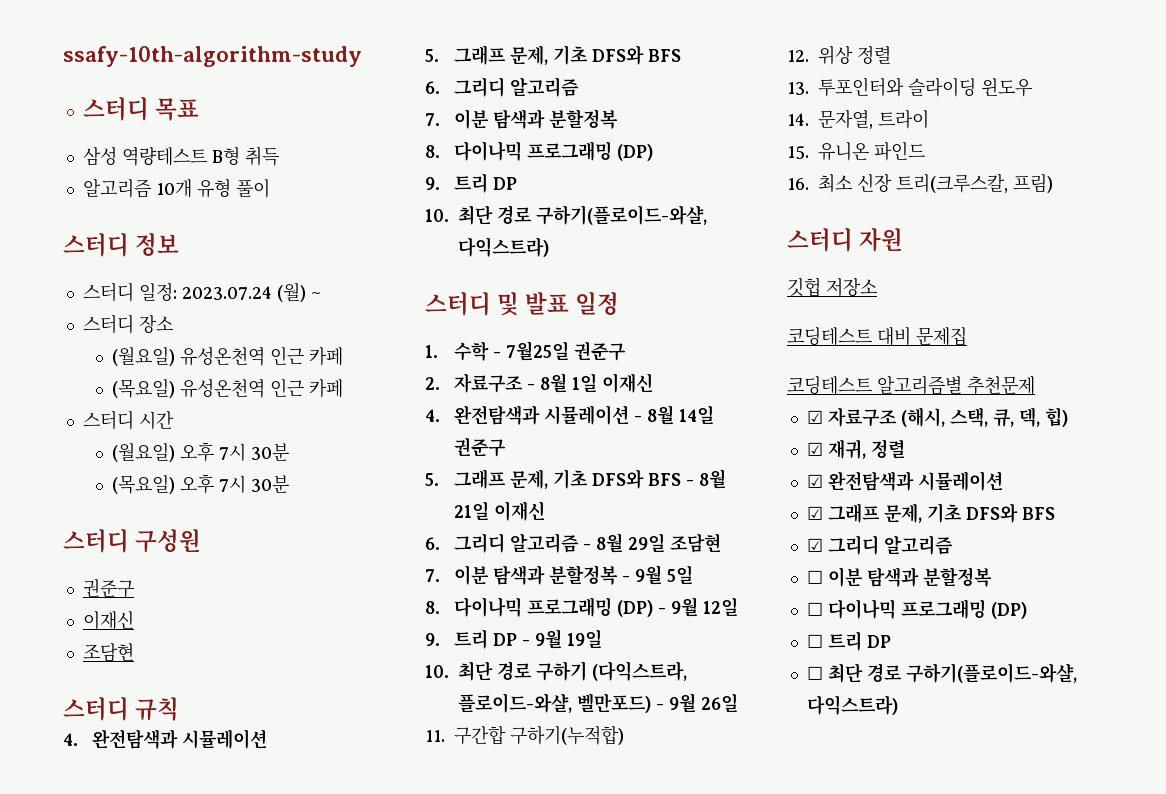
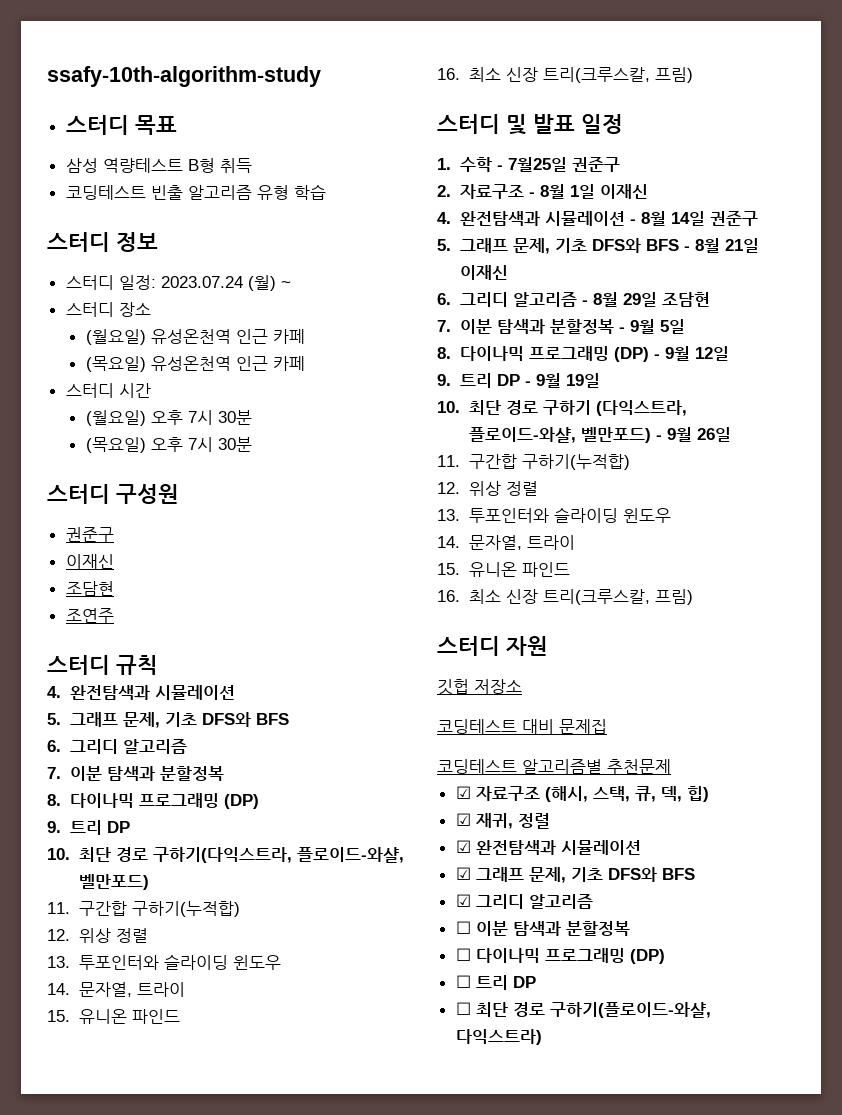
[82,179,270,198] 알고리즘 10개 유형 풀이 -> [65,184,326,200] 코딩테스트 빈출 알고리즘 유형 학습
(134, 652) none -> [65,608,114,623] // 조연주
[536,205,707,225] [458,237,549,257] 구하기(플로이드-와샬, 다익스트라) -> [152,847,404,863] [78,874,149,890] [47,901,240,917] [47,928,148,943] [47,954,281,970] [47,982,185,997] [47,1009,180,1024] [437,67,693,83] 구하기(다익스트라, 플로이드-와샬, 벨만포드) // 11. 구간합 구하기(누적합) // 12. 위상 정렬 // 13. 투포인터와 슬라이딩 윈도우 // 14. 문자열, 트라이 // 15. 유니온 파인드 // 16. 최소 신장 트리(크루스칼, 프림)

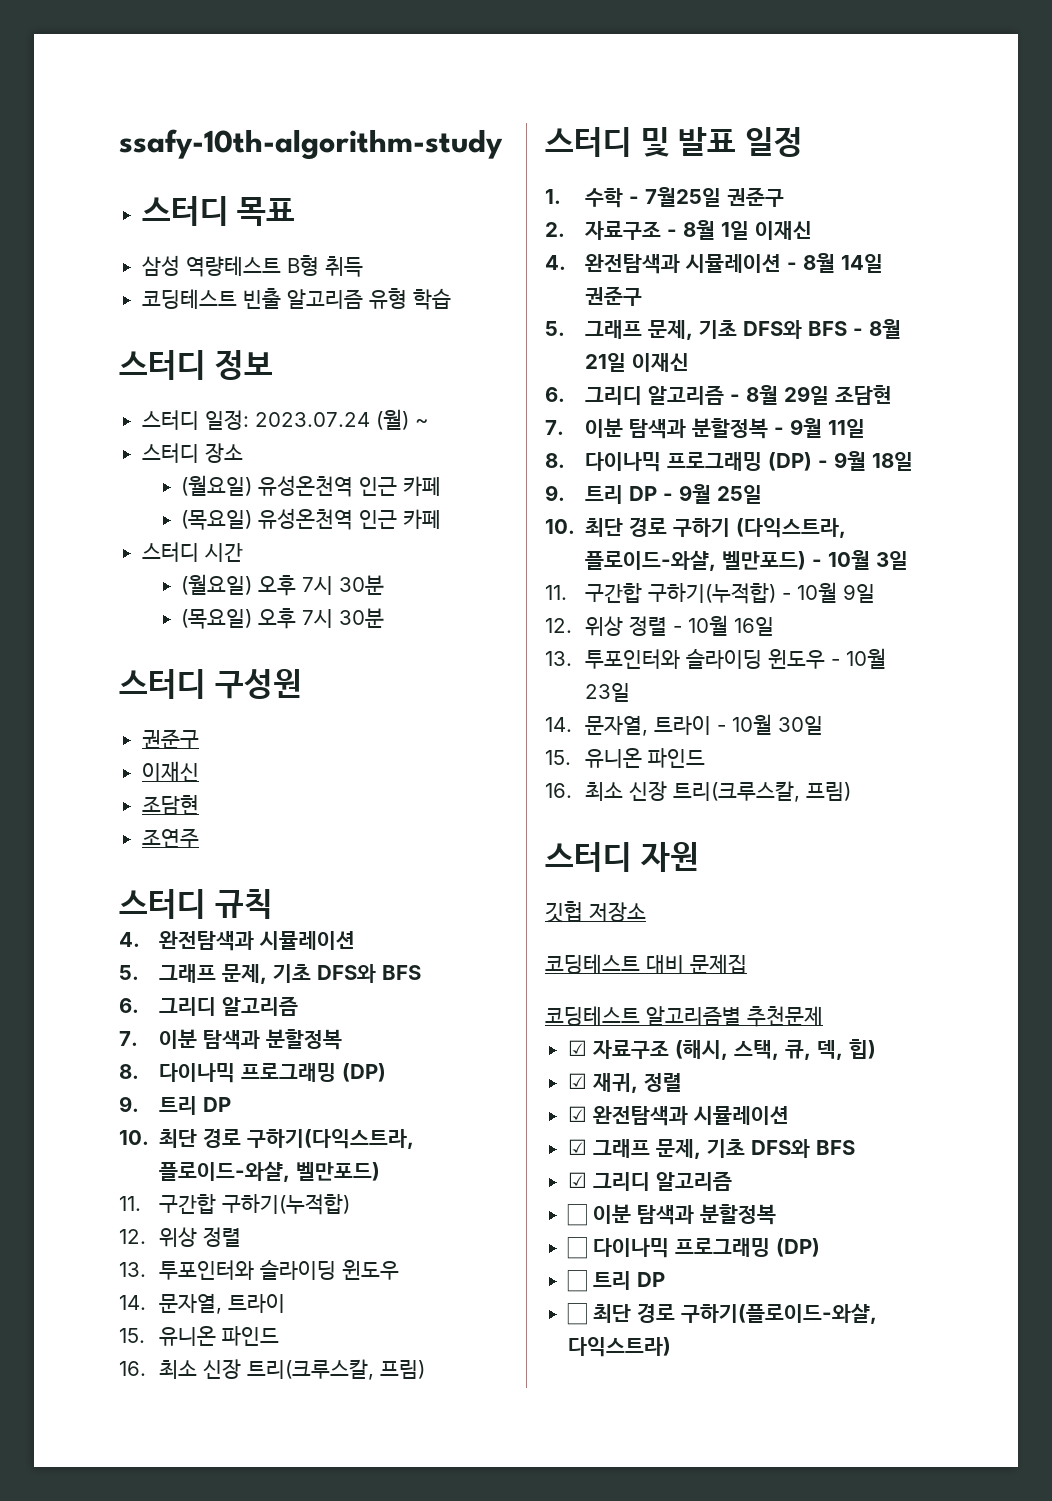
[659,319,685,334] 5일 -> [827,419,865,438] 11일
[694,346,729,361] 12일 -> [871,452,913,471] 18일
[565,373,600,388] 19일 -> [716,485,762,504] 25일
[666,427,731,442] [437,454,630,470] [437,481,538,496] [437,507,671,523] [437,535,575,550] 9월 26일 // 11. 구간합 구하기(누적합) // 12. 위상 정렬 // 13. 투포인터와 슬라이딩 윈도우 // 14. 문자열, 트라이 -> [828,550,909,570] [545,582,875,604] [545,615,774,636] [545,648,886,669] [584,683,630,702] [545,714,823,736] 10월 3일 // 11. 구간합 구하기(누적합) - 10월 9일 // 12. 위상 정렬 - 10월 16일 // 13. 투포인터와 슬라이딩 윈도우 - 10월 23일 // 14. 문자열, 트라이 - 10월 30일

